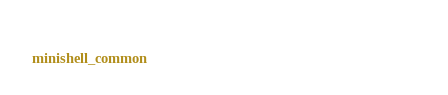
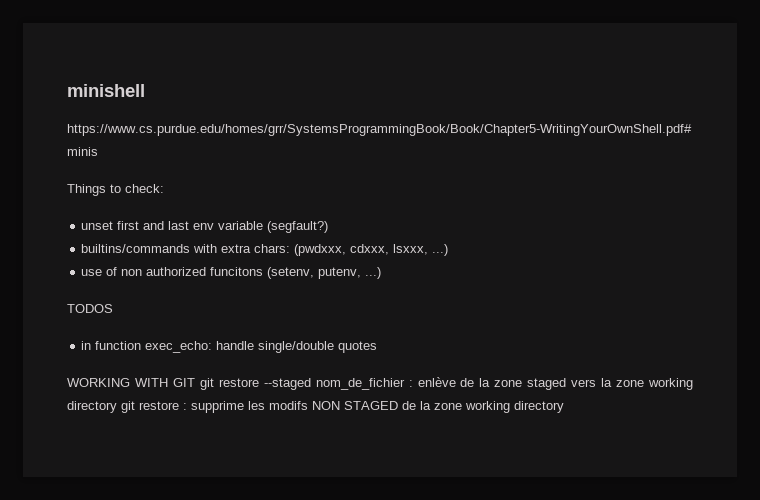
[32,53,147,65] minishell_common -> [67,84,145,97] [67,124,692,136] [67,147,98,156] [67,184,164,196] [81,221,329,233] [81,244,449,256] [81,267,382,279] [67,304,113,313] [81,341,378,353] [67,377,693,390] [67,401,564,413] minishell // https://www.cs.purdue.edu/homes/grr/SystemsProgrammingBook/Book/Chapter5-WritingYourOwnShell.pdf# minis // Things to check: // unset first and last env variable (segfault?) // builtins/commands with extra chars: (pwdxxx, cdxxx, lsxxx, ...) // use of non authorized funcitons (setenv, putenv, ...) // TODOS // in function exec_echo: handle single/double quotes // WORKING WITH GIT git restore --staged nom_de_fichier : enlève de la zone staged vers la zone working directory git restore : supprime les modifs NON STAGED de la zone working directory

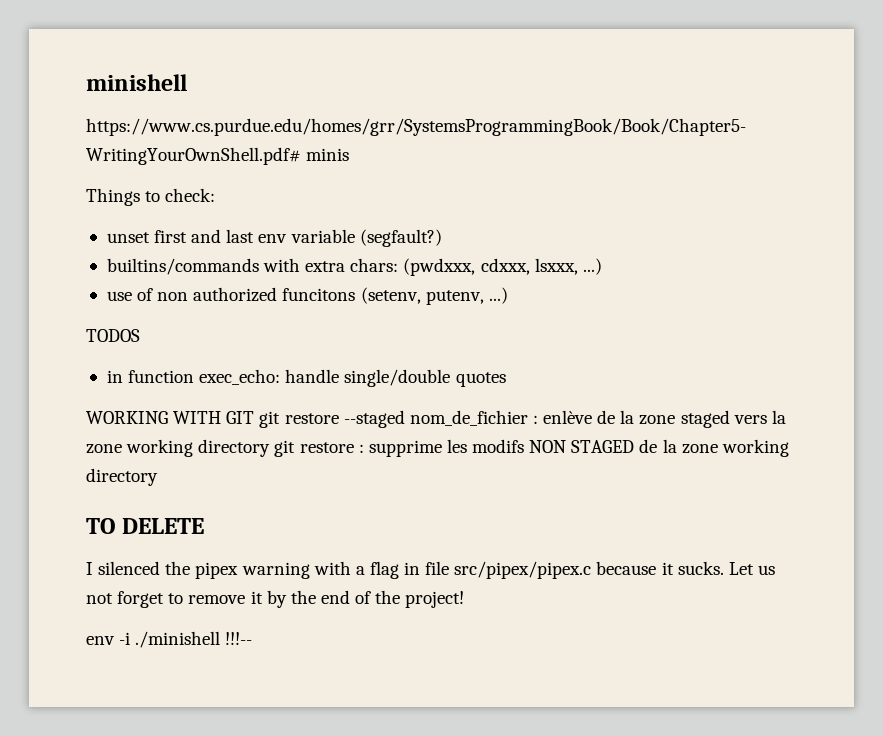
(564, 407) none -> [86,518,205,534] [86,561,775,579] [86,590,465,608] [86,631,253,648] // TO DELETE // I silenced the pipex warning with a flag in file src/pipex/pipex.c because it sucks. Let us not forget to remove it by the end of the project! // env -i ./minishell !!!--

